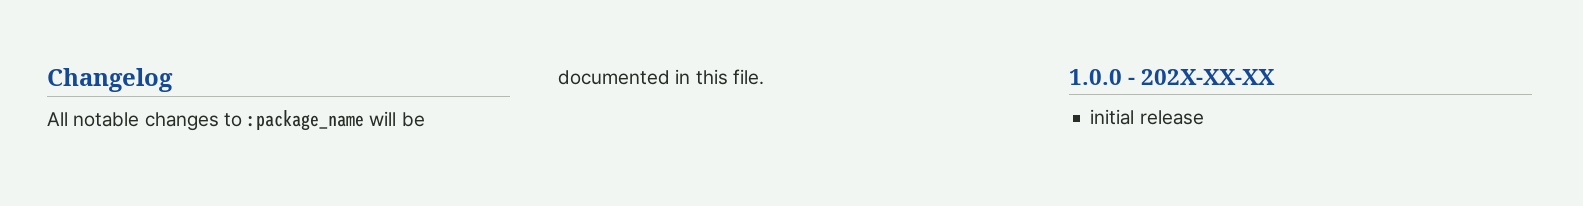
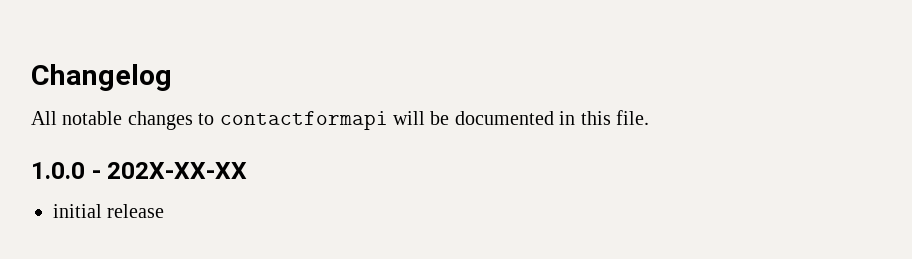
[247,110,365,131] :package_name -> [219,111,388,130] contactformapi

